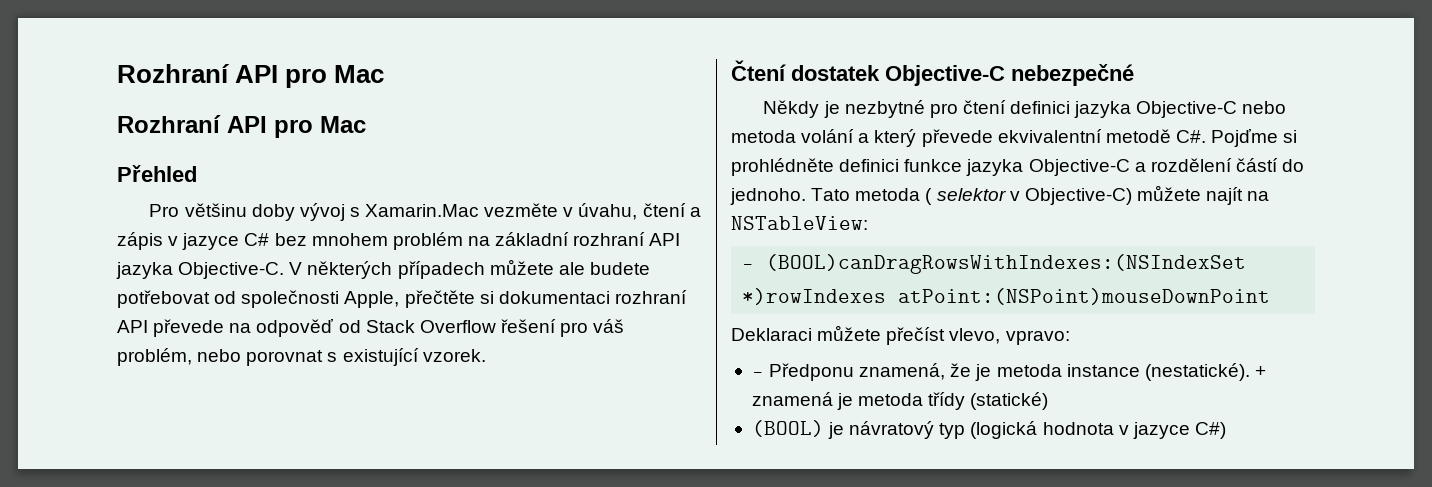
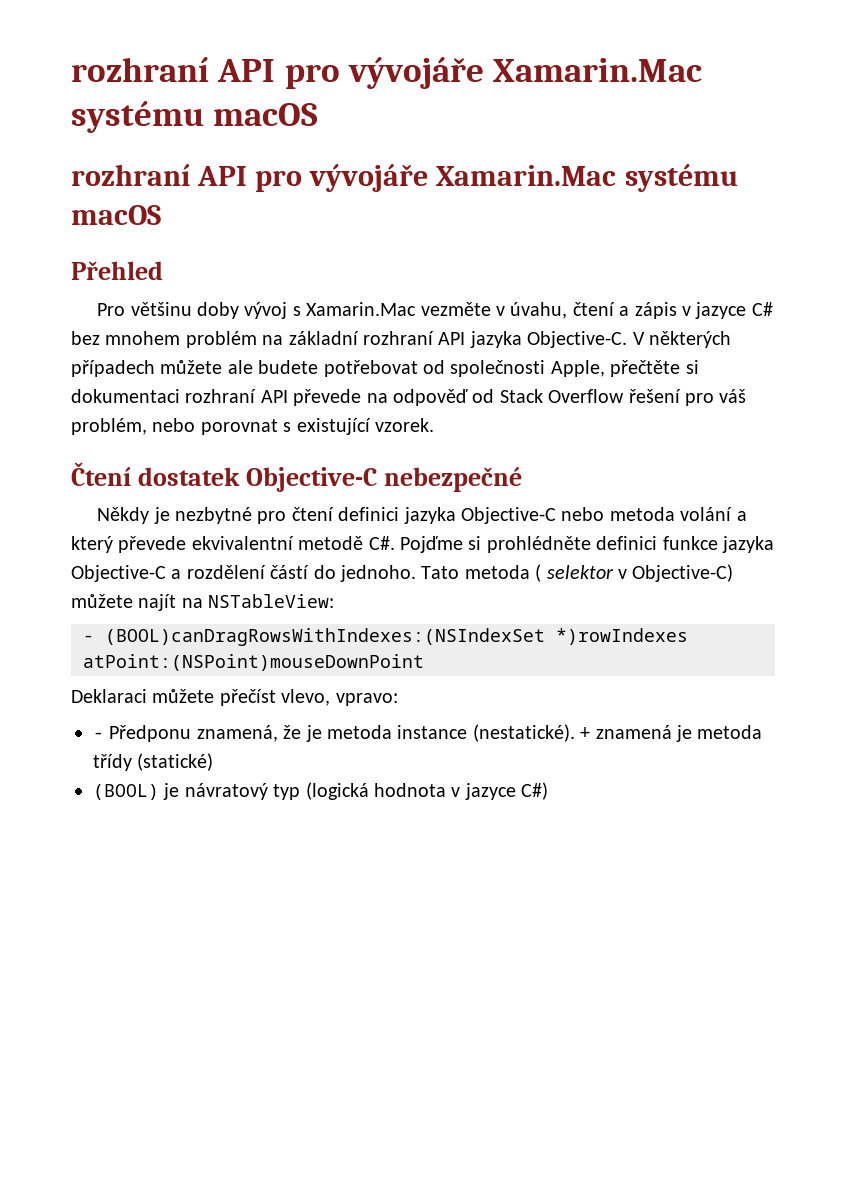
[117,64,385,88] [117,115,366,138] Rozhraní API pro Mac // Rozhraní API pro Mac -> [71,57,703,89] [71,101,319,133] [71,164,738,192] [71,205,161,225] rozhraní API pro vývojáře Xamarin.Mac systému macOS // rozhraní API pro vývojáře Xamarin.Mac systému macOS

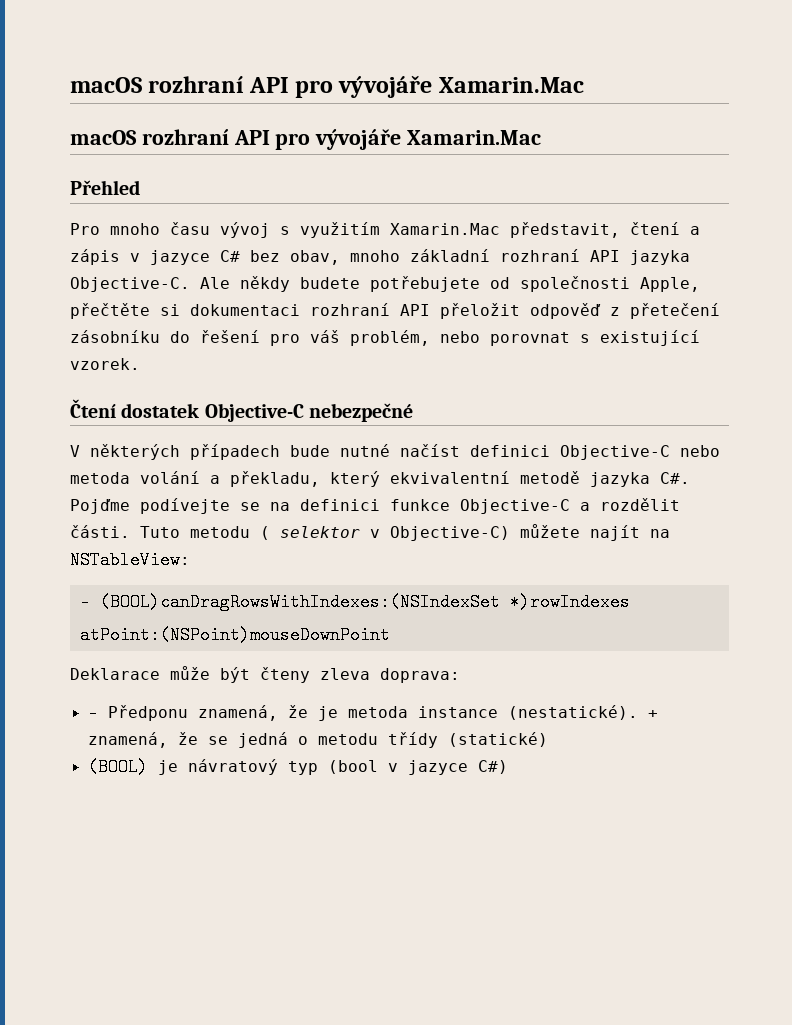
[71,57,703,89] [71,101,319,133] [71,164,738,192] [71,205,161,225] rozhraní API pro vývojáře Xamarin.Mac systému macOS // rozhraní API pro vývojáře Xamarin.Mac systému macOS -> [70,75,584,98] [70,129,542,150] macOS rozhraní API pro vývojáře Xamarin.Mac // macOS rozhraní API pro vývojáře Xamarin.Mac
[130,302,568,319] většinu doby vývoj s Xamarin.Mac vezměte v úvahu, -> [110,222,620,238] mnoho času vývoj s využitím Xamarin.Mac představit,
[105,331,284,348] mnohem problém na -> [290,250,400,265] obav, mnoho
[632,331,731,348] [71,360,418,377] V některých případech můžete ale budete potřebovat -> [200,276,480,292] Ale někdy budete potřebujete
[293,389,625,406] převede na odpověď od Stack Overflow -> [440,303,720,319] [70,330,190,343] přeložit odpověď z přetečení zásobníku do
[97,507,456,524] Někdy je nezbytné pro čtení definici jazyka -> [70,444,550,460] V některých případech bude nutné načíst definici
[71,536,187,553] který převede -> [230,471,380,487] překladu, který
(364, 543) none -> [590,472,650,487] jazyka
[468,536,591,553] si prohlédněte -> [140,498,290,514] podívejte se na
[721,536,774,553] jazyka -> (450, 505) none
[186,565,530,582] rozdělení částí do jednoho. Tato metoda -> [600,498,680,511] [70,525,250,538] rozdělit části. Tuto metodu
[71,689,398,706] Deklaraci můžete přečíst vlevo, vpravo: -> [70,666,460,683] Deklarace může být čteny zleva doprava:
[595,725,763,742] znamená je metoda -> [87,732,378,748] znamená, že se jedná o metodu
[305,782,446,800] (logická hodnota -> [327,760,378,774] (bool

